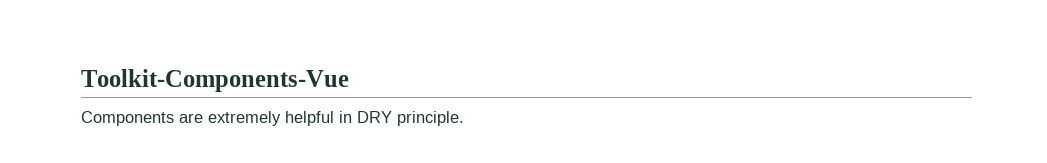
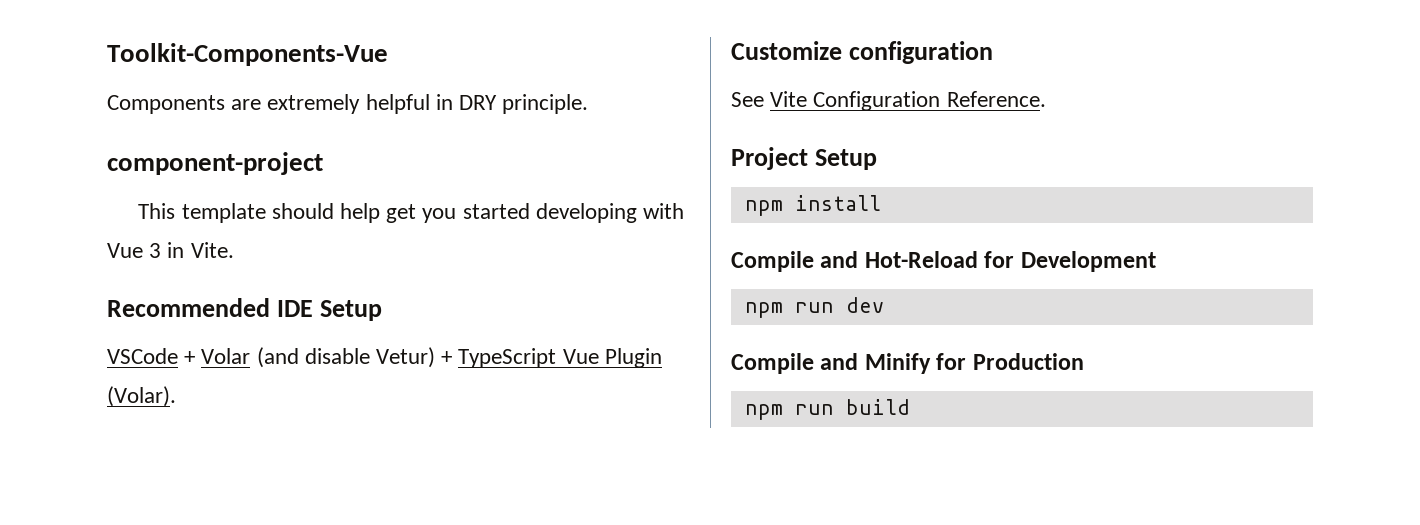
(464, 118) none -> [107,152,323,175] [138,203,685,223] [107,242,234,258] [107,298,382,321] [107,347,662,368] [107,386,176,407] [731,41,993,64] [731,91,1046,111] [731,147,877,170] [744,195,881,216] [731,251,1156,272] [744,297,884,318] [731,353,1084,374] [744,399,910,420] // component-project // This template should help get you started developing with Vue 3 in Vite. // Recommended IDE Setup // VSCode + Volar (and disable Vetur) + TypeScript Vue Plugin (Volar). // Customize configuration // See Vite Configuration Reference. // Project Setup // npm install // Compile and Hot-Reload for Development // npm run dev // Compile and Minify for Production // npm run build

